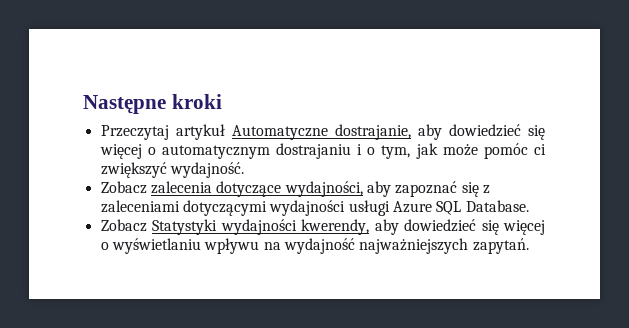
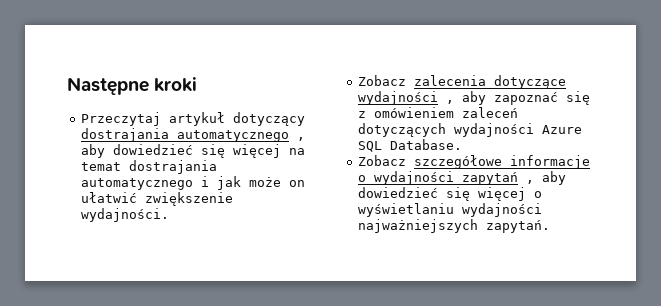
[231,124,545,140] [99,143,546,159] [100,162,244,178] Automatyczne dostrajanie, aby dowiedzieć się więcej o automatycznym dostrajaniu i o tym, jak może pomóc ci zwiększyć wydajność. -> [233,112,306,126] [81,128,306,142] [81,144,306,158] [81,160,218,174] [81,176,306,190] [81,192,234,206] [81,208,170,222] dotyczący dostrajania automatycznego , aby dowiedzieć się więcej na temat dostrajania automatycznego i jak może on ułatwić zwiększenie wydajności.
[284,181,363,197] wydajności, -> [358,91,455,105] wydajności ,
[100,200,390,216] zaleceniami dotyczącymi wydajności usługi -> [374,107,519,118] [358,123,535,137] omówieniem zaleceń dotyczących wydajności
[152,219,370,235] Statystyki wydajności kwerendy, -> [414,155,591,169] [358,171,535,185] szczegółowe informacje o wydajności zapytań ,
[204,238,355,254] wpływu na wydajność -> [462,203,543,217] wydajności

